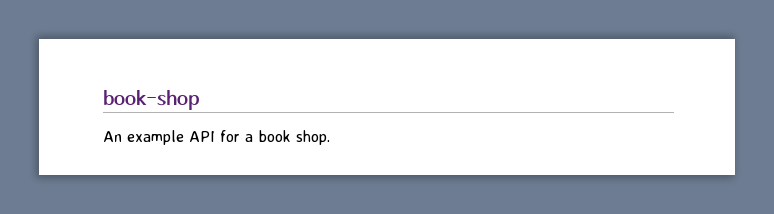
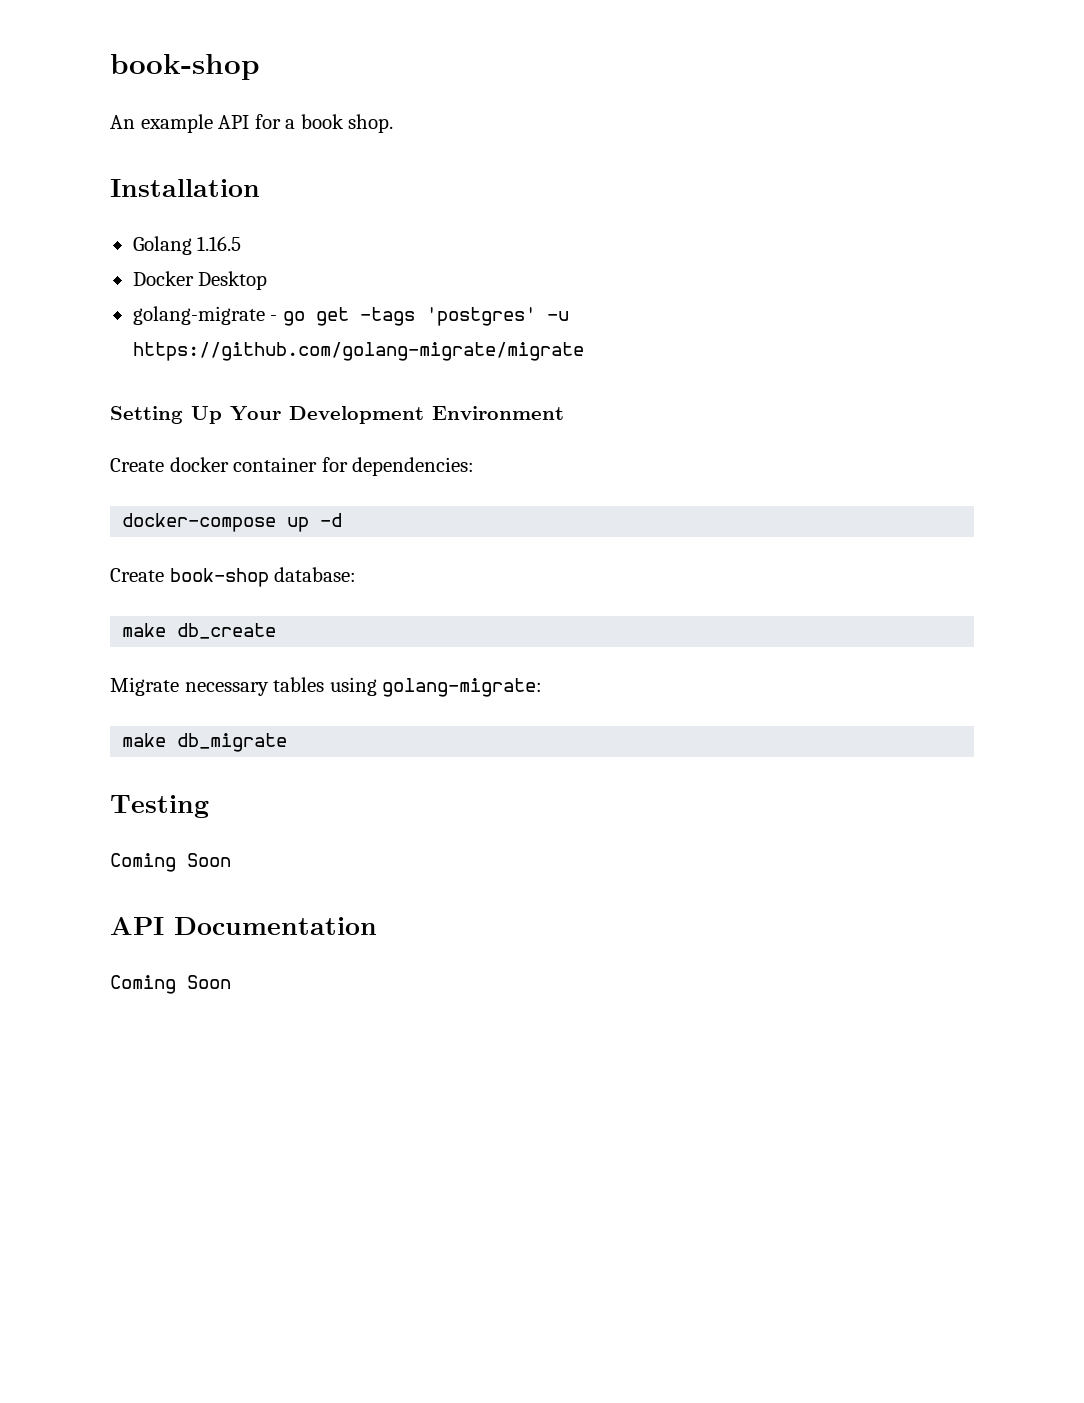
(330, 137) none -> [110,179,260,197] [132,236,242,255] [132,271,268,290] [132,306,569,326] [132,342,584,361] [110,406,564,424] [110,457,475,476] [122,513,343,532] [110,567,357,587] [122,623,277,639] [110,677,543,697] [122,733,288,752] [110,795,209,818] [110,853,231,872] [110,917,377,935] [110,975,231,994] // Installation // Golang 1.16.5 // Docker Desktop // golang-migrate - go get -tags 'postgres' -u https://github.com/golang-migrate/migrate // Setting Up Your Development Environment // Create docker container for dependencies: // docker-compose up -d // Create book-shop database: // make db_create // Migrate necessary tables using golang-migrate: // make db_migrate // Testing // Coming Soon // API Documentation // Coming Soon

